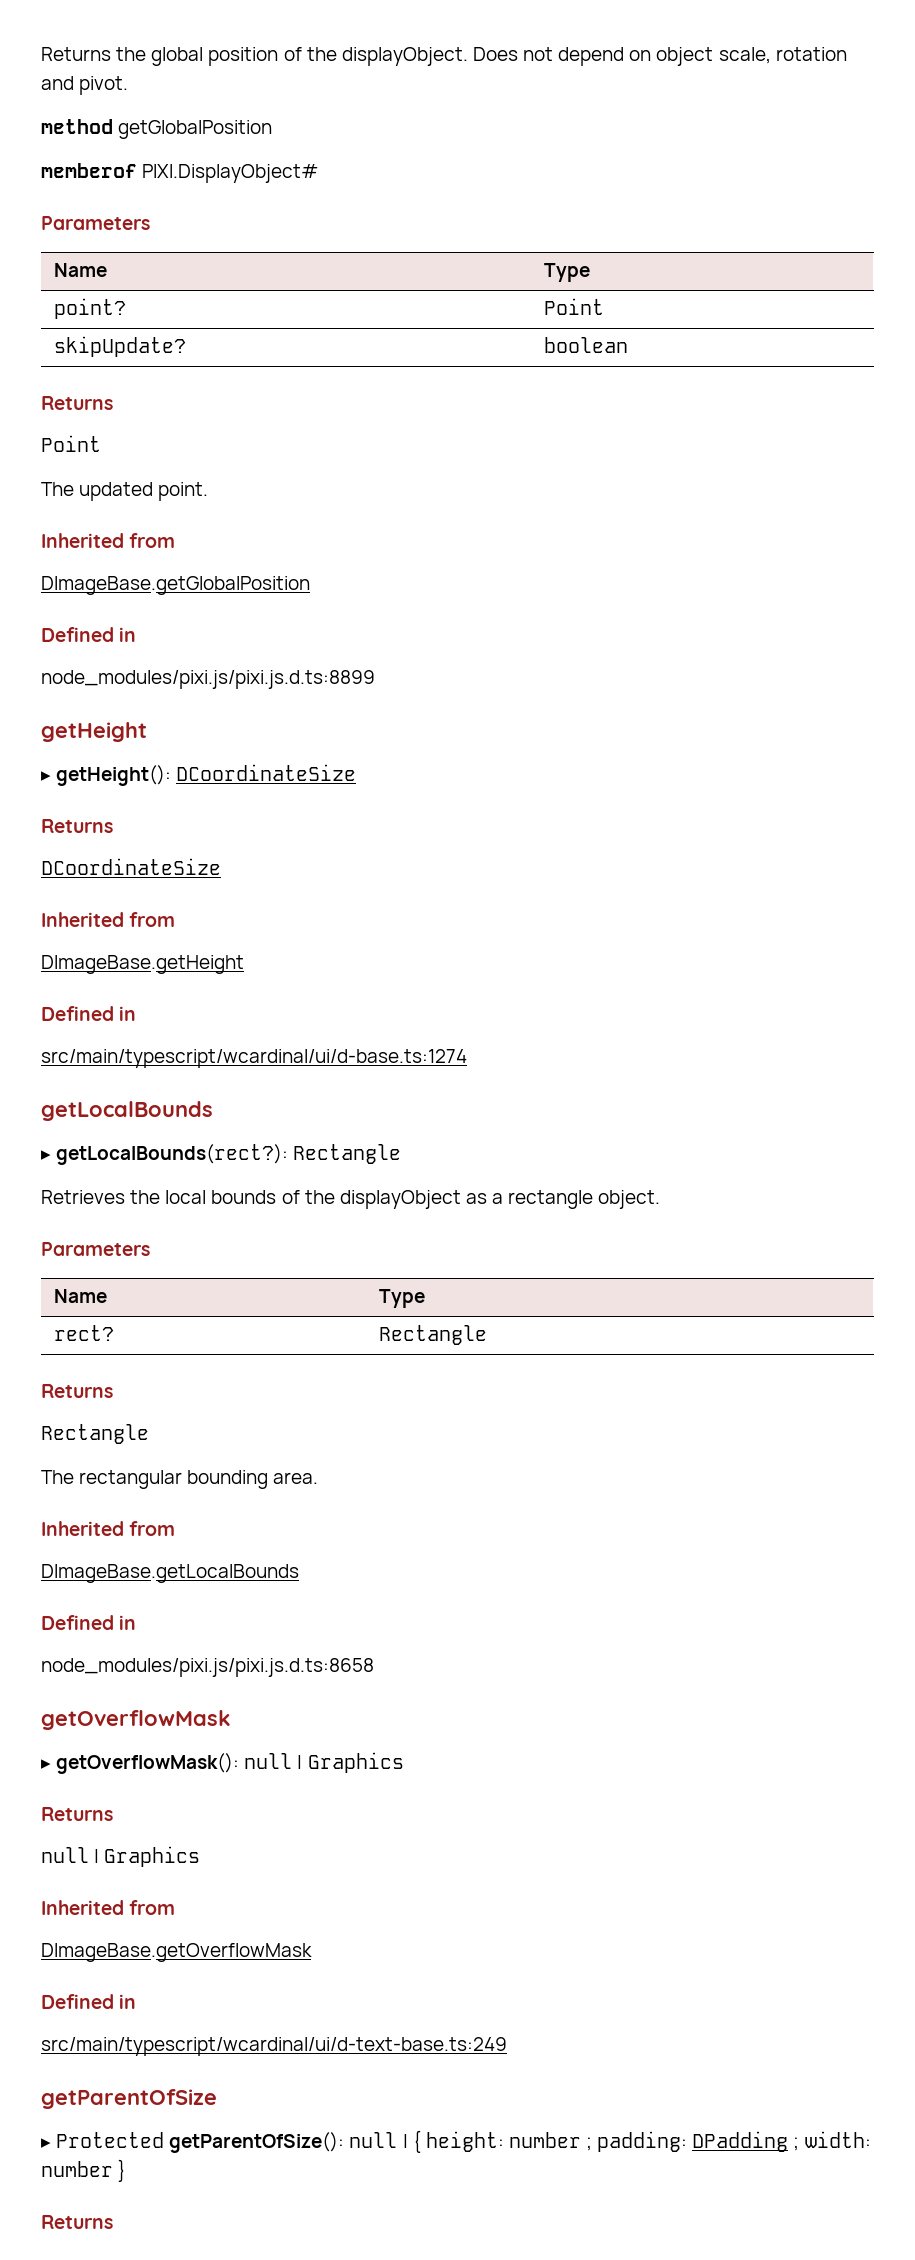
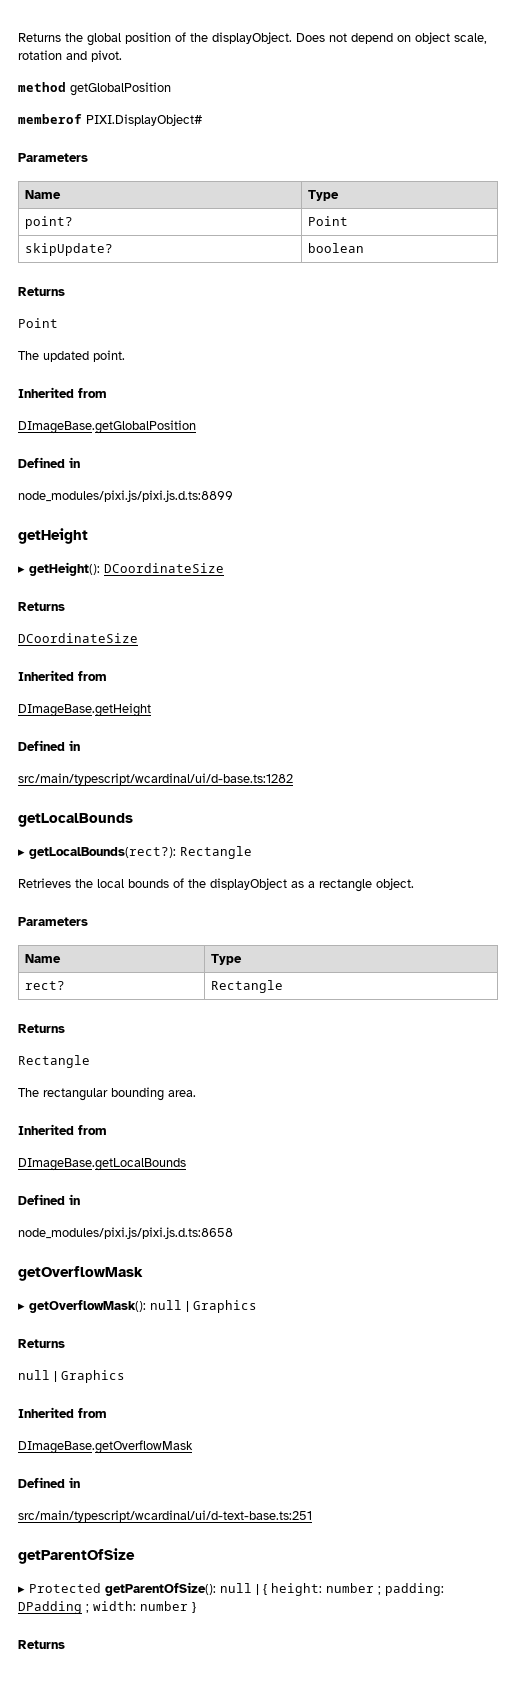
[41,1049,467,1068] src/main/typescript/wcardinal/ui/d-base.ts:1274 -> [18,773,293,785] src/main/typescript/wcardinal/ui/d-base.ts:1282
[41,2037,507,2056] src/main/typescript/wcardinal/ui/d-text-base.ts:249 -> [18,1510,312,1522] src/main/typescript/wcardinal/ui/d-text-base.ts:251

